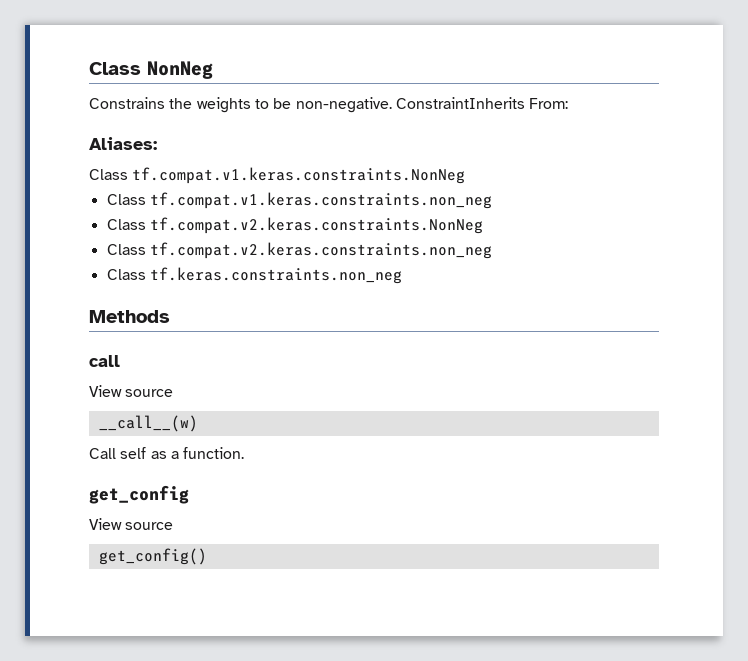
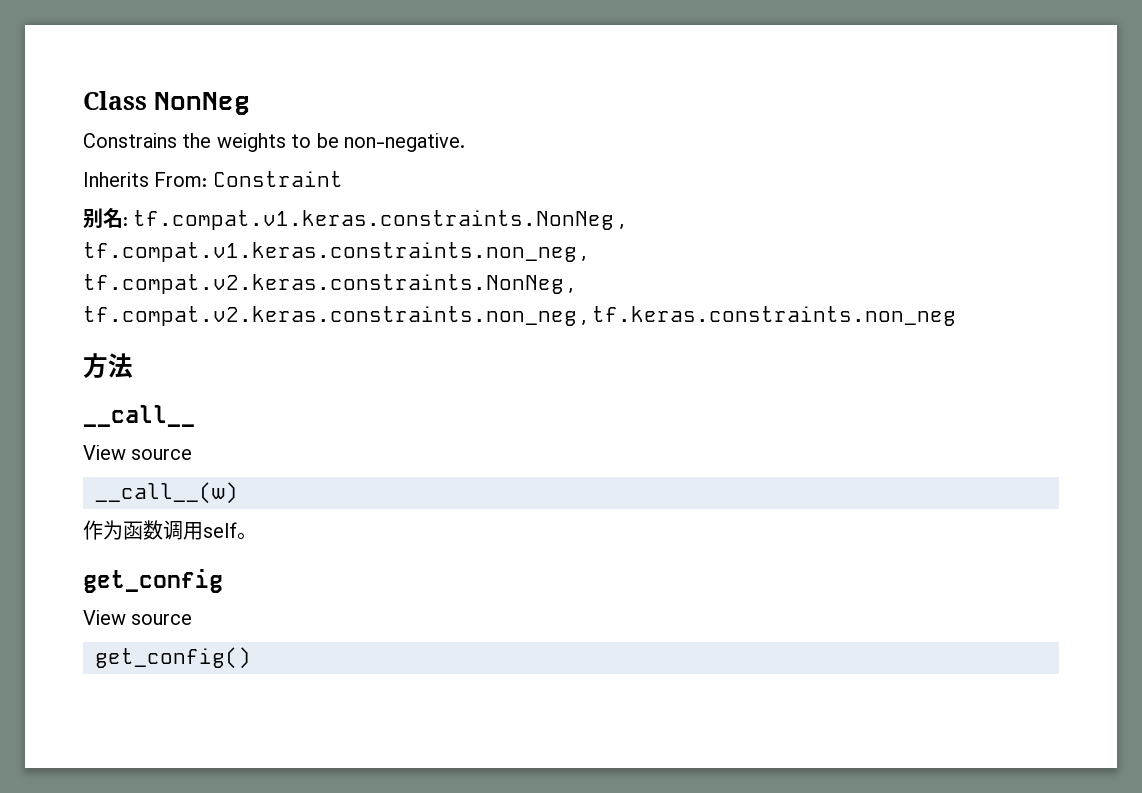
[395,97,525,109] ConstraintInherits -> [83,172,149,187] // Inherits
[89,137,157,150] [89,169,128,180] // Aliases: // Class -> [212,171,343,187] [83,208,128,229] Constraint // 别名:
[106,194,146,205] // Class -> [619,224,624,230] ,
[106,219,146,230] // Class -> [582,256,587,262] ,
[106,244,146,255] // Class -> [569,288,574,294] ,
[106,269,146,280] // Class -> [582,320,587,326] ,
[89,310,170,323] [89,355,120,367] Methods // call -> [83,353,133,378] [83,405,195,427] 方法 // __call__
[89,447,245,459] Call self as a function. -> [83,520,257,540] 作为函数调用self。

